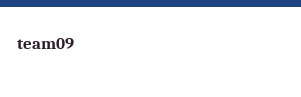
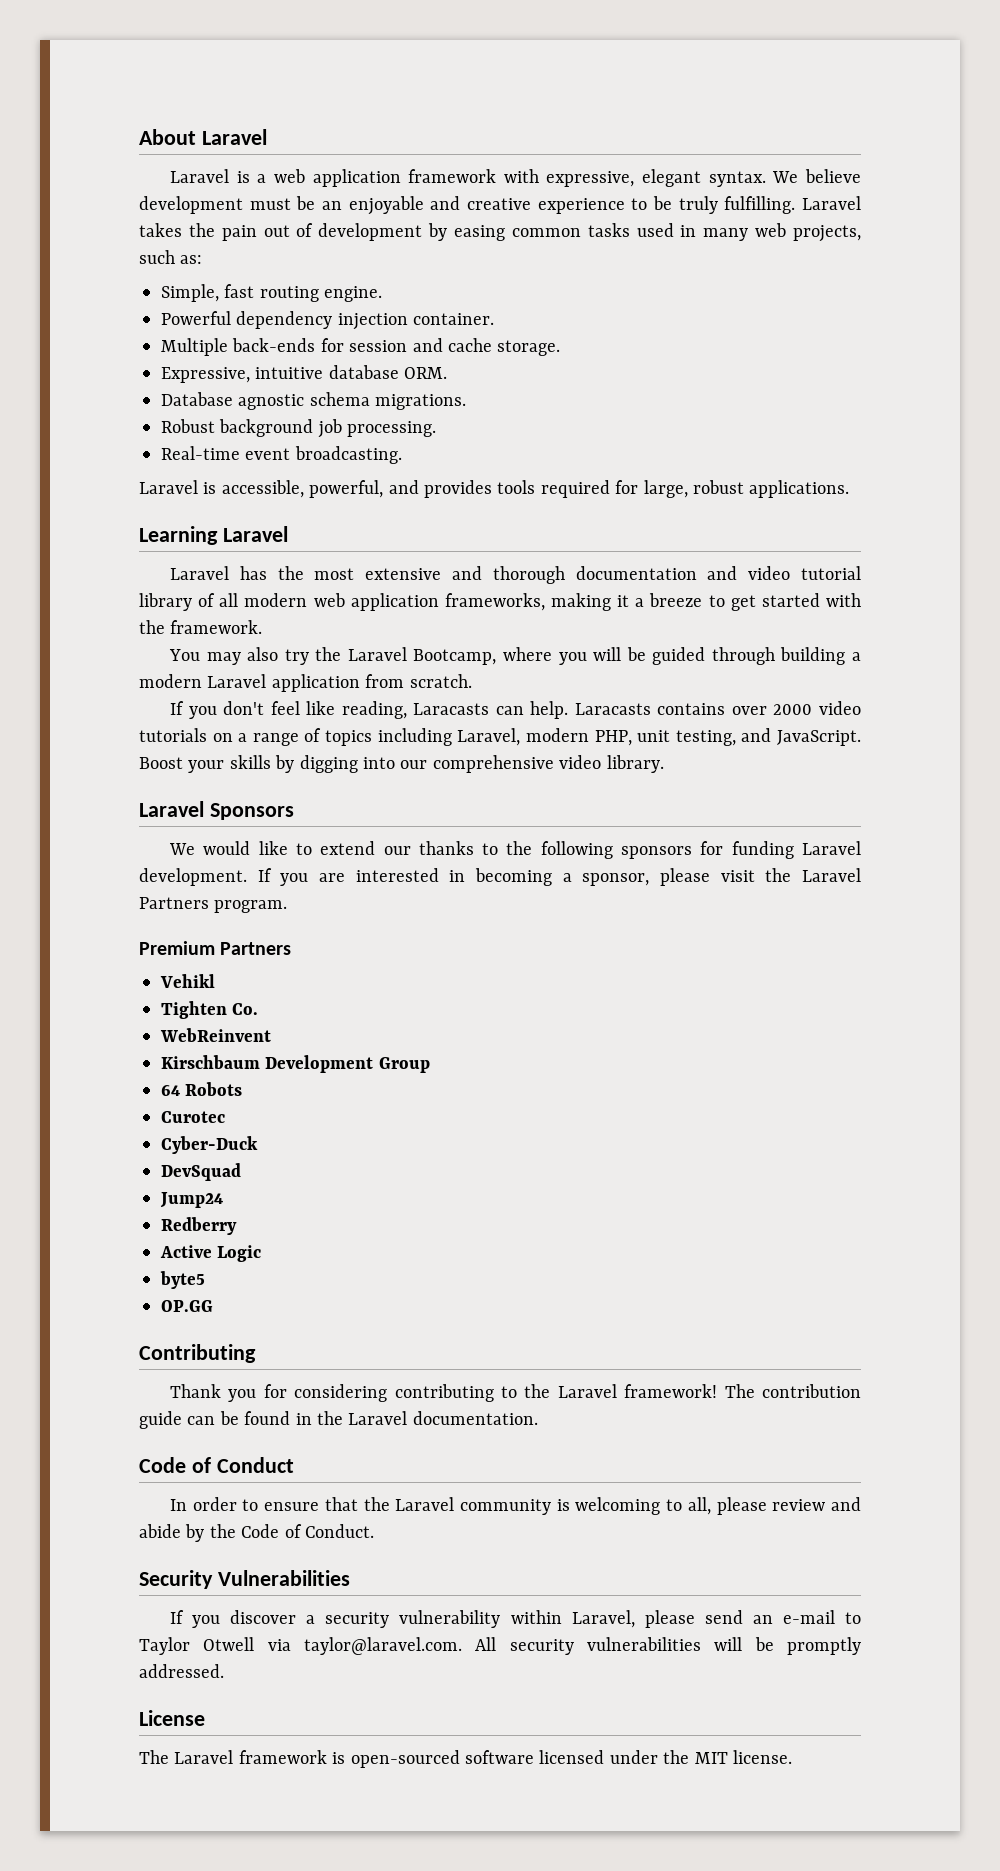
[17,38,74,49] team09 -> [139,129,267,145] [169,169,861,187] [139,196,861,215] [139,223,861,242] [139,250,203,264] [161,284,383,302] [161,311,495,330] [161,338,561,356] [161,365,448,383] [161,392,467,410] [161,419,437,438] [161,446,402,464] [139,480,850,498] [139,526,288,545] [169,566,861,584] [139,593,861,611] [139,620,263,634] [168,647,861,665] [139,674,472,692] [169,701,861,719] [139,728,861,746] [139,755,664,773] [139,801,294,820] [168,841,861,859] [139,868,861,886] [139,897,288,913] [139,941,292,955] [160,974,215,988] [161,1001,259,1019] [160,1028,271,1042] [161,1055,430,1073] [161,1082,243,1096] [161,1111,225,1123] [161,1136,258,1154] [161,1163,241,1181] [160,1192,223,1208] [161,1217,237,1235] [160,1245,262,1262] [160,1271,205,1289] [161,1300,213,1312] [139,1344,256,1363] [169,1384,861,1402] [139,1411,538,1429] [139,1457,294,1473] [169,1497,862,1515] [139,1524,374,1542] [139,1570,350,1589] [169,1610,861,1628] [139,1637,862,1655] [139,1664,224,1678] [139,1710,205,1726] [139,1750,792,1768] About Laravel // Laravel is a web application framework with expressive, elegant syntax. We believe development must be an enjoyable and creative experience to be truly fulfilling. Laravel takes the pain out of development by easing common tasks used in many web projects, such as: // Simple, fast routing engine. // Powerful dependency injection container. // Multiple back-ends for session and cache storage. // Expressive, intuitive database ORM. // Database agnostic schema migrations. // Robust background job processing. // Real-time event broadcasting. // Laravel is accessible, powerful, and provides tools required for large, robust applications. // Learning Laravel // Laravel has the most extensive and thorough documentation and video tutorial library of all modern web application frameworks, making it a breeze to get started with the framework. // You may also try the Laravel Bootcamp, where you will be guided through building a modern Laravel application from scratch. // If you don't feel like reading, Laracasts can help. Laracasts contains over 2000 video tutorials on a range of topics including Laravel, modern PHP, unit testing, and JavaScript. Boost your skills by digging into our comprehensive video library. // Laravel Sponsors // We would like to extend our thanks to the following sponsors for funding Laravel development. If you are interested in becoming a sponsor, please visit the Laravel Partners program. // Premium Partners // Vehikl // Tighten Co. // WebReinvent // Kirschbaum Development Group // 64 Robots // Curotec // Cyber-Duck // DevSquad // Jump24 // Redberry // Active Logic // byte5 // OP.GG // Contributing // Thank you for considering contributing to the Laravel framework! The contribution guide can be found in the Laravel documentation. // Code of Conduct // In order to ensure that the Laravel community is welcoming to all, please review and abide by the Code of Conduct. // Security Vulnerabilities // If you discover a security vulnerability within Laravel, please send an e-mail to Taylor Otwell via taylor@laravel.com. All security vulnerabilities will be promptly addressed. // License // The Laravel framework is open-sourced software licensed under the MIT license.

